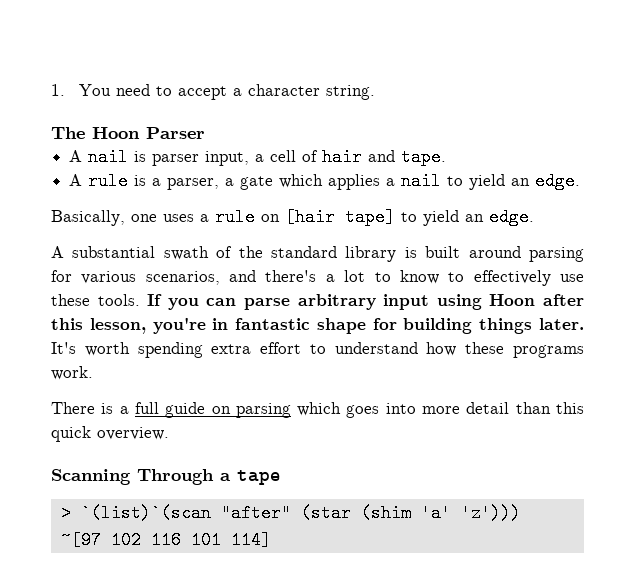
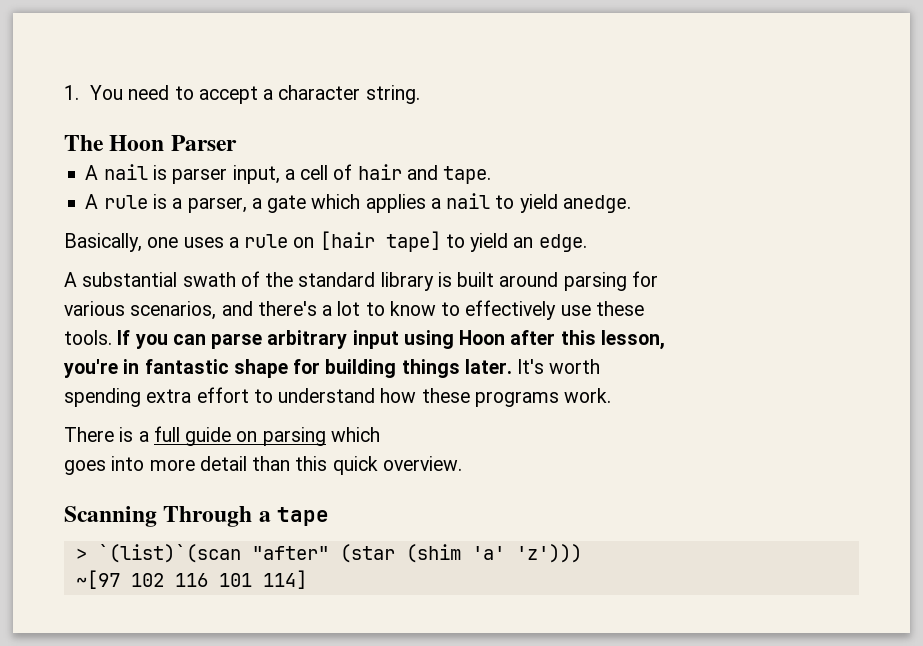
[511,172,581,190] an edge. -> [562,195,631,213] anedge.
(72, 276) none -> (658, 279) //
(90, 300) none -> (644, 308) //
(146, 326) none -> (665, 340) //
(130, 349) none -> (601, 366) //
(342, 409) none -> (380, 434) //

